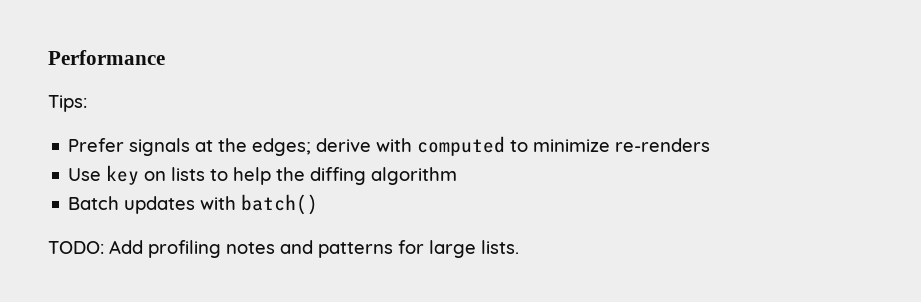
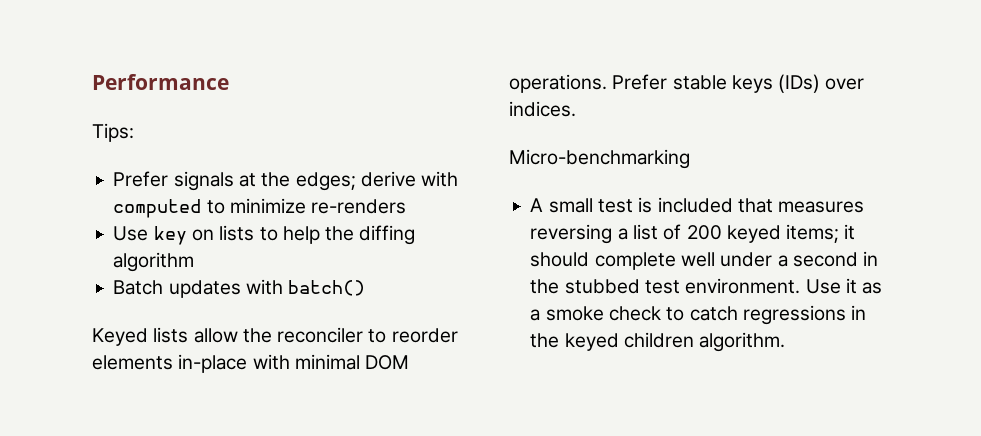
[48,240,519,258] TODO: Add profiling notes and patterns for large lists. -> [92,327,458,346] [92,354,410,373] [509,74,865,93] [509,101,576,117] [509,149,690,169] [530,197,865,213] [530,224,856,244] [530,251,879,270] [530,278,883,294] [530,305,867,325] [530,332,786,352] Keyed lists allow the reconciler to reorder elements in-place with minimal DOM operations. Prefer stable keys (IDs) over indices. // Micro-benchmarking // A small test is included that measures reversing a list of 200 keyed items; it should complete well under a second in the stubbed test environment. Use it as a smoke check to catch regressions in the keyed children algorithm.

